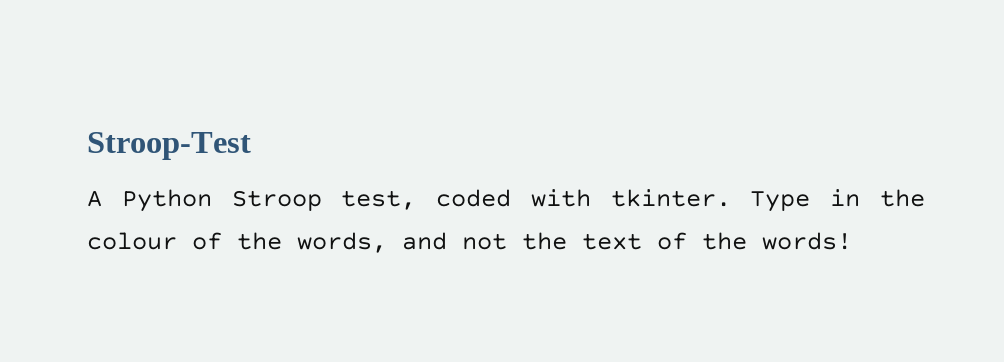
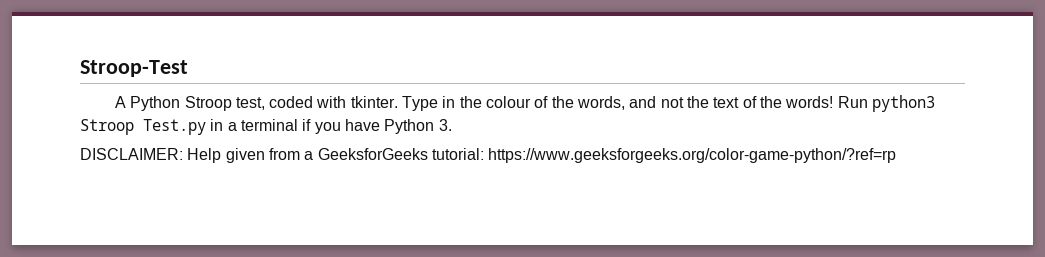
(852, 241) none -> [837,95,935,112] [80,119,452,135] [80,148,897,163] Run python3 Stroop Test.py in a terminal if you have Python 3. // DISCLAIMER: Help given from a GeeksforGeeks tutorial: https://www.geeksforgeeks.org/color-game-python/?ref=rp

